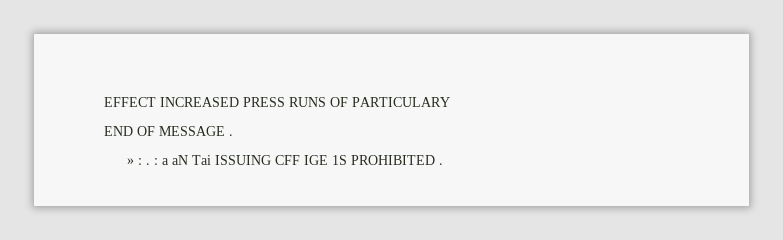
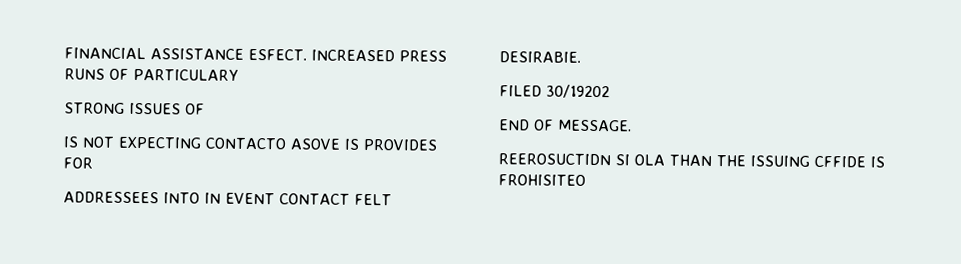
[104,97,156,107] EFFECT -> [64,47,307,61] FINANCIAL ASSISTANCE ESFECT.
[104,126,233,136] [127,155,444,165] END OF MESSAGE . // » : . : a aN Tai ISSUING CFF IGE 1S PROHIBITED . -> [64,102,205,115] [63,136,437,151] [63,157,93,169] [63,191,392,206] [499,51,581,63] [499,84,610,99] [499,119,632,132] [498,153,885,168] [498,174,586,186] STRONG ISSUES OF // IS NOT EXPECTING CONTACTO ASOVE IS PROVIDES FOR // ADDRESSEES INTO IN EVENT CONTACT FELT DESIRABIE. // FILED 30/19202 // END OF MESSAGE. // REEROSUCTIDN SI OLA THAN THE ISSUING CFFIDE IS FROHISITEO

